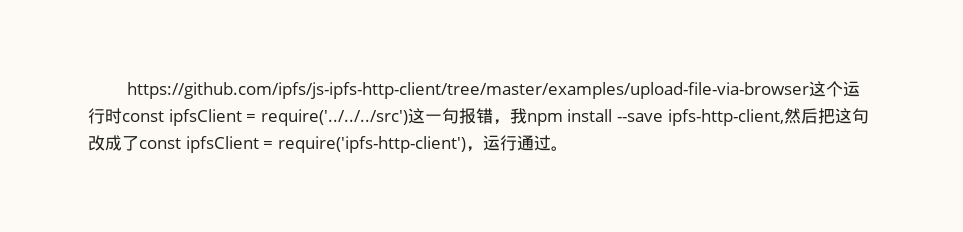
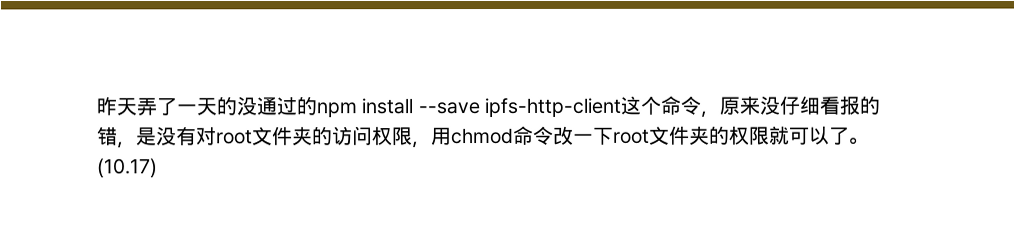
[126,81,860,99] [88,108,869,126] [88,135,568,153] https://github.com/ipfs/js-ipfs-http-client/tree/master/examples/upload-file-via-browser这个运行时const ipfsClient = require('../../../src')这一句报错，我npm install --save ipfs-http-client,然后把这句改成了const ipfsClient = require('ipfs-http-client')，运行通过。 -> [96,95,881,118] [97,125,869,149] [97,158,158,178] 昨天弄了一天的没通过的npm install --save ipfs-http-client这个命令，原来没仔细看报的错，是没有对root文件夹的访问权限，用chmod命令改一下root文件夹的权限就可以了。(10.17)

